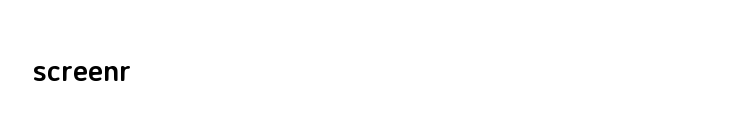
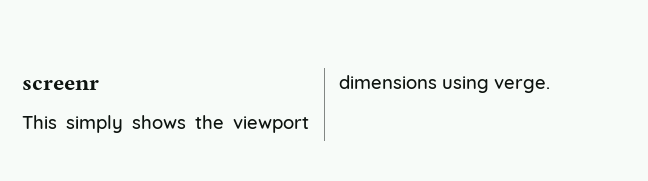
(131, 73) none -> [22,115,309,133] [339,75,550,93] // This simply shows the viewport dimensions using verge.

